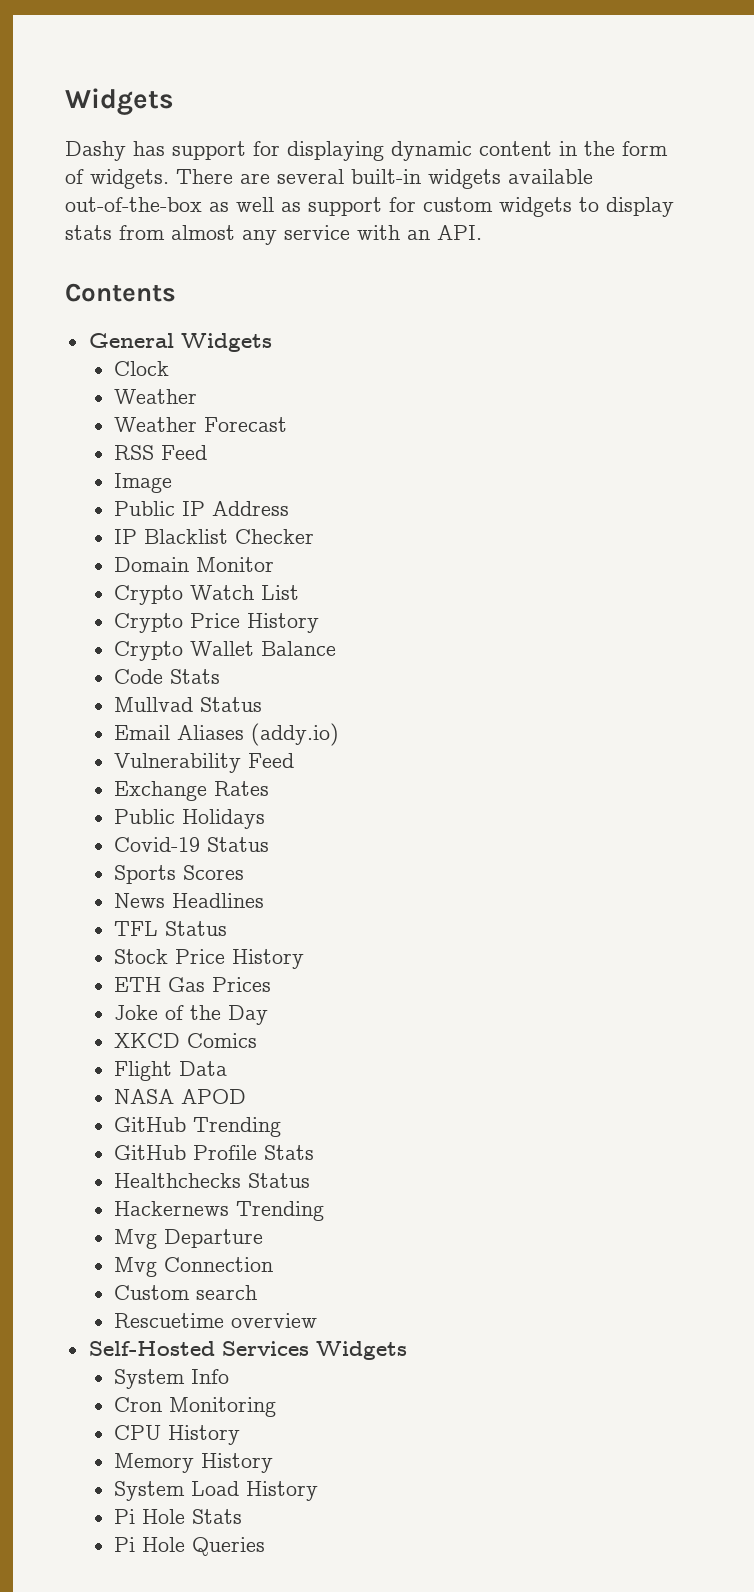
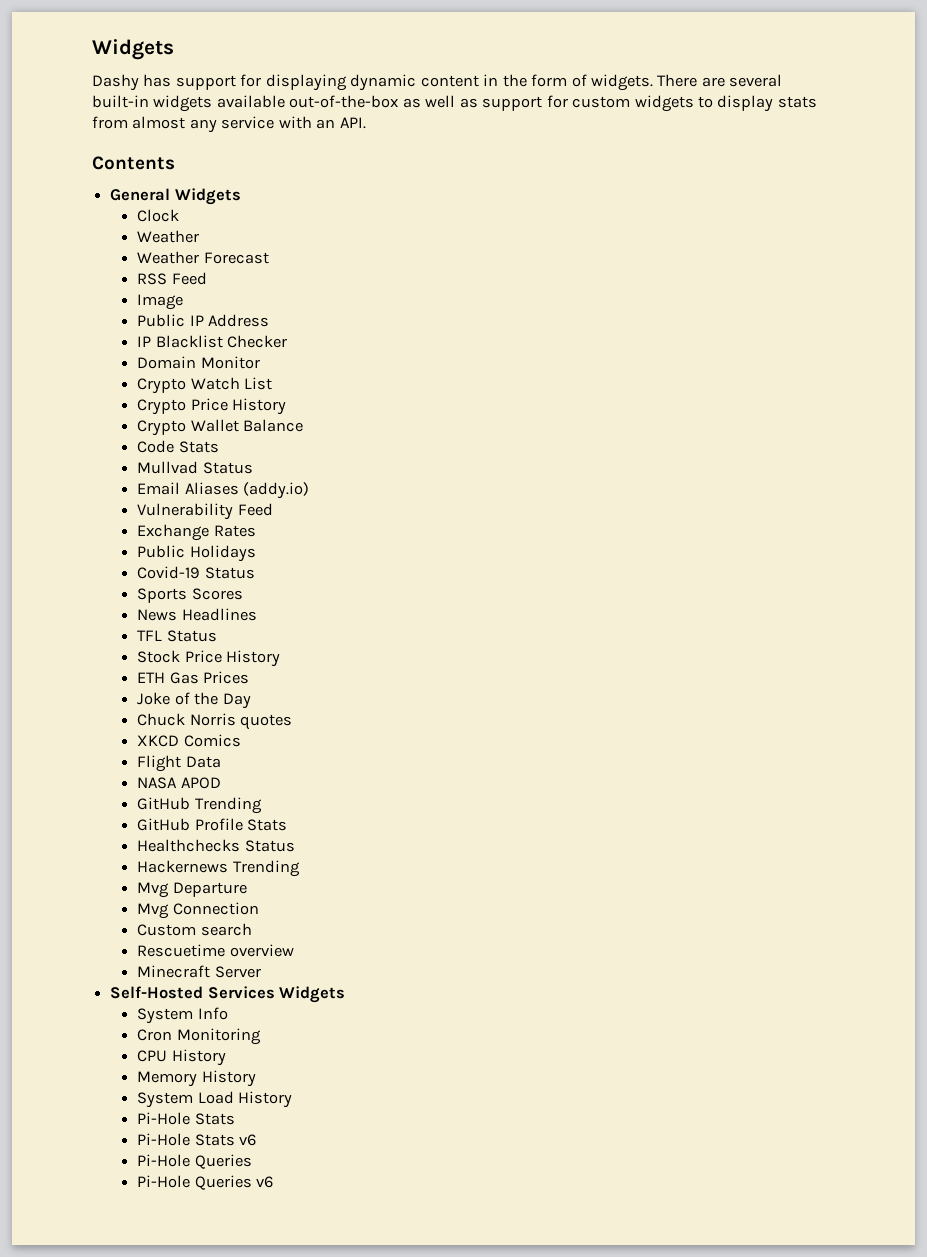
(268, 1015) none -> [137,713,293,730] // Chuck Norris quotes
(317, 1320) none -> [137,965,261,978] // Minecraft Server
[113,1509,242,1524] [113,1537,265,1556] Pi Hole Stats // Pi Hole Queries -> [137,1112,235,1125] [137,1133,257,1146] [137,1154,252,1169] [137,1175,274,1190] Pi-Hole Stats // Pi-Hole Stats v6 // Pi-Hole Queries // Pi-Hole Queries v6

